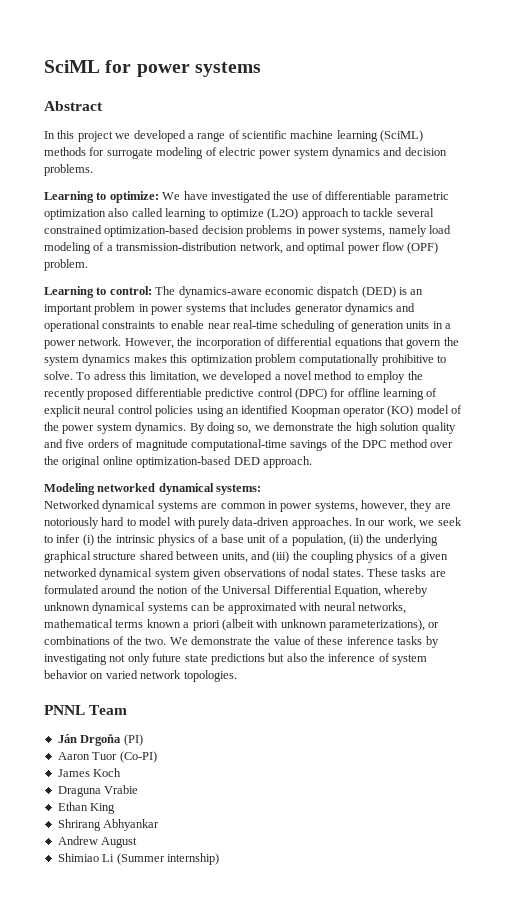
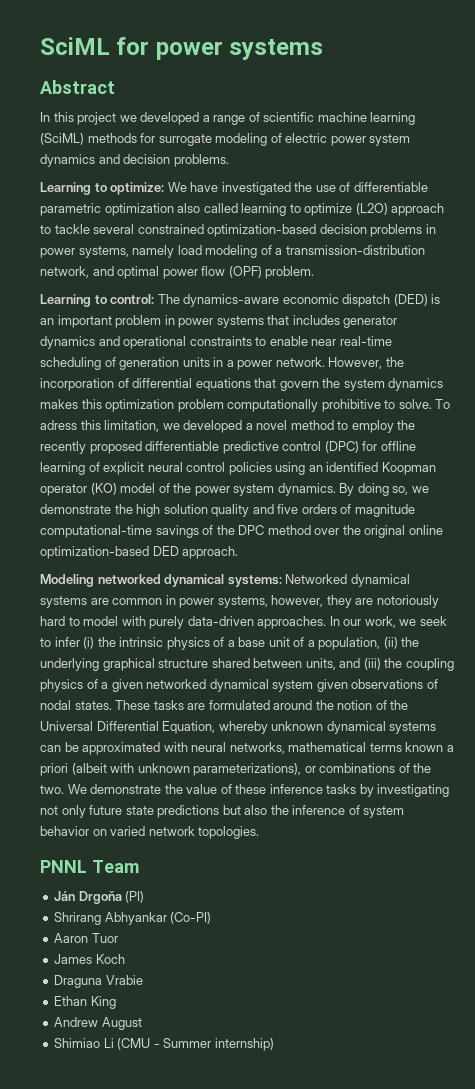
(262, 489) // -> (282, 581) none
(143, 740) none -> [54,912,212,925] // Shrirang Abhyankar (Co-PI)
[119,751,157,763] (Co-PI) -> (118, 938) none
[57,819,160,831] // Shrirang Abhyankar -> (116, 1002) none
[116,853,165,865] (Summer -> [117,1038,212,1050] (CMU - Summer

